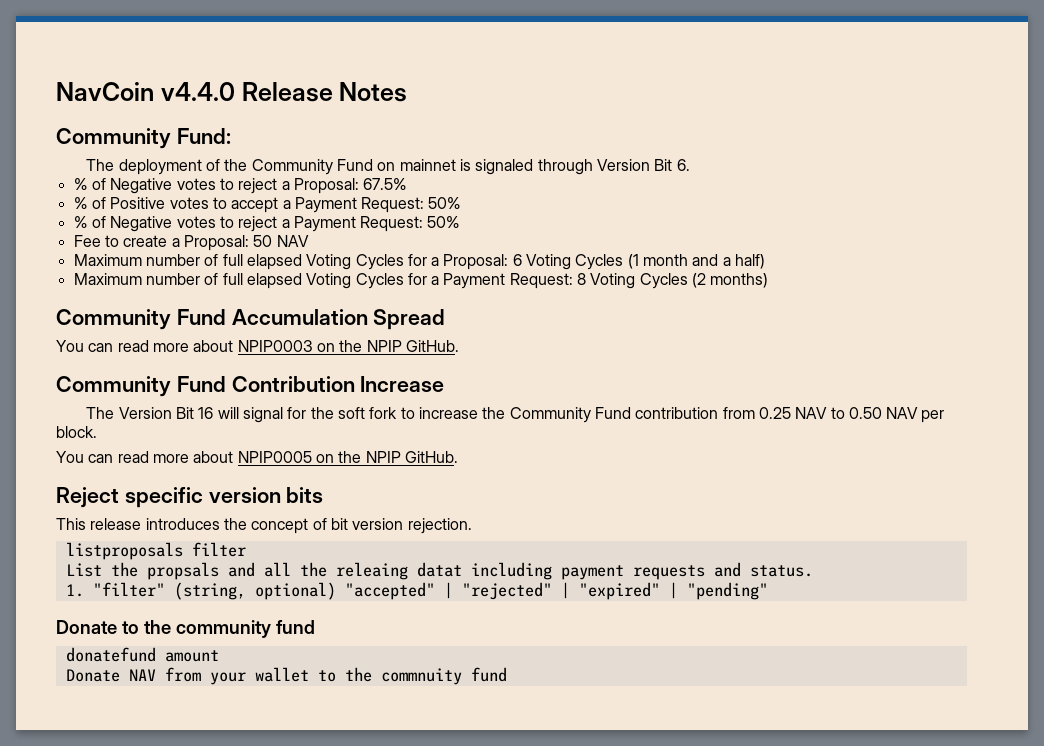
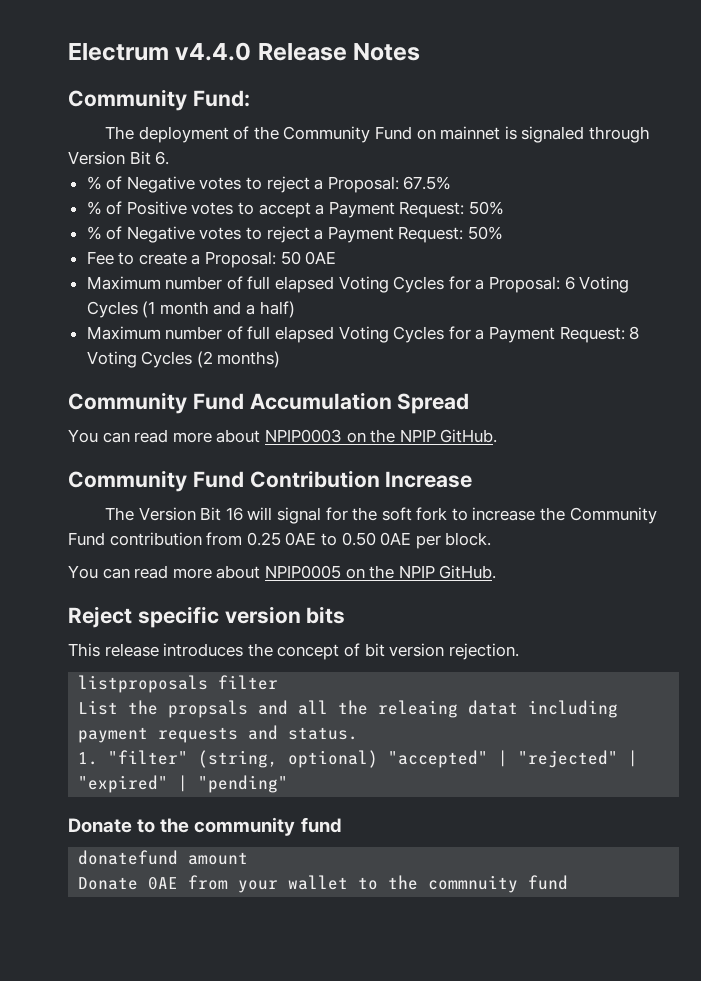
[56,82,154,101] NavCoin -> [68,43,169,61] Electrum
[276,235,309,247] NAV -> [305,251,337,265] 0AE
[795,407,828,419] NAV -> [285,532,317,546] 0AE
[886,407,919,419] NAV -> [380,532,412,546] 0AE
[128,669,156,681] NAV -> [148,877,179,890] 0AE

